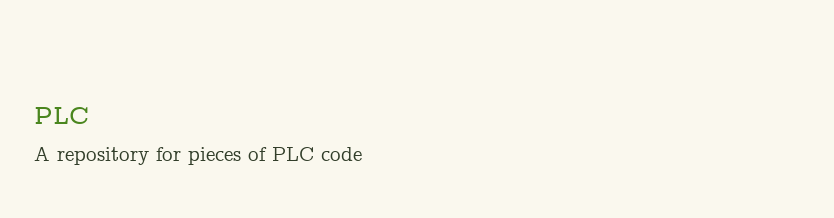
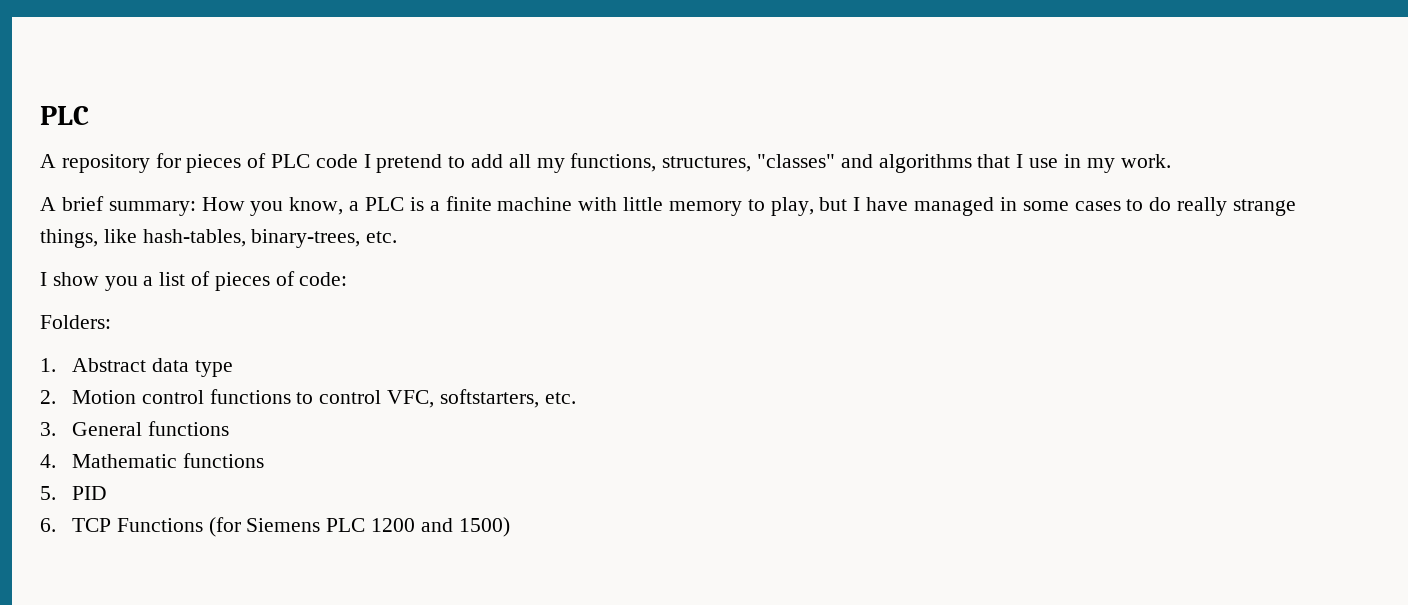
(362, 154) none -> [363,153,1171,173] [40,196,1296,216] [40,229,398,248] [40,271,348,291] [40,315,111,329] [40,358,233,377] [40,389,576,408] [40,421,229,436] [40,453,264,468] [40,486,107,500] [40,517,510,537] I pretend to add all my functions, structures, "classes" and algorithms that I use in my work. // A brief summary: How you know, a PLC is a finite machine with little memory to play, but I have managed in some cases to do really strange things, like hash-tables, binary-trees, etc. // I show you a list of pieces of code: // Folders: // 1. Abstract data type // 2. Motion control functions to control VFC, softstarters, etc. // 3. General functions // 4. Mathematic functions // 5. PID // 6. TCP Functions (for Siemens PLC 1200 and 1500)

